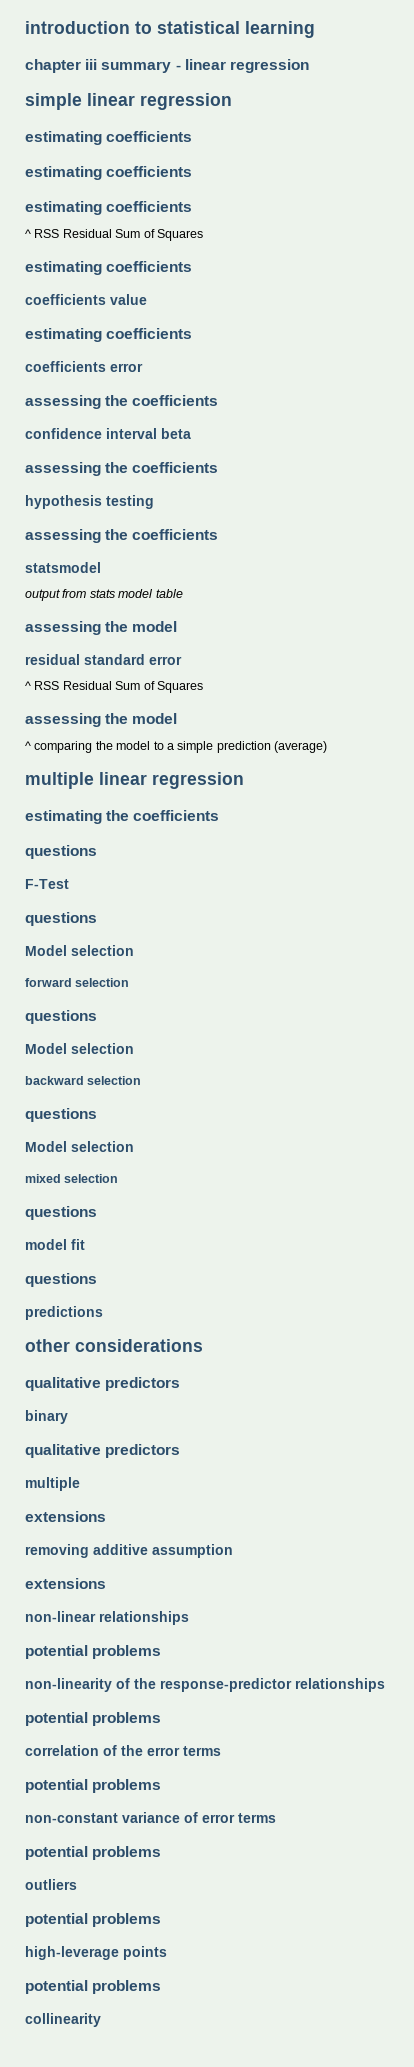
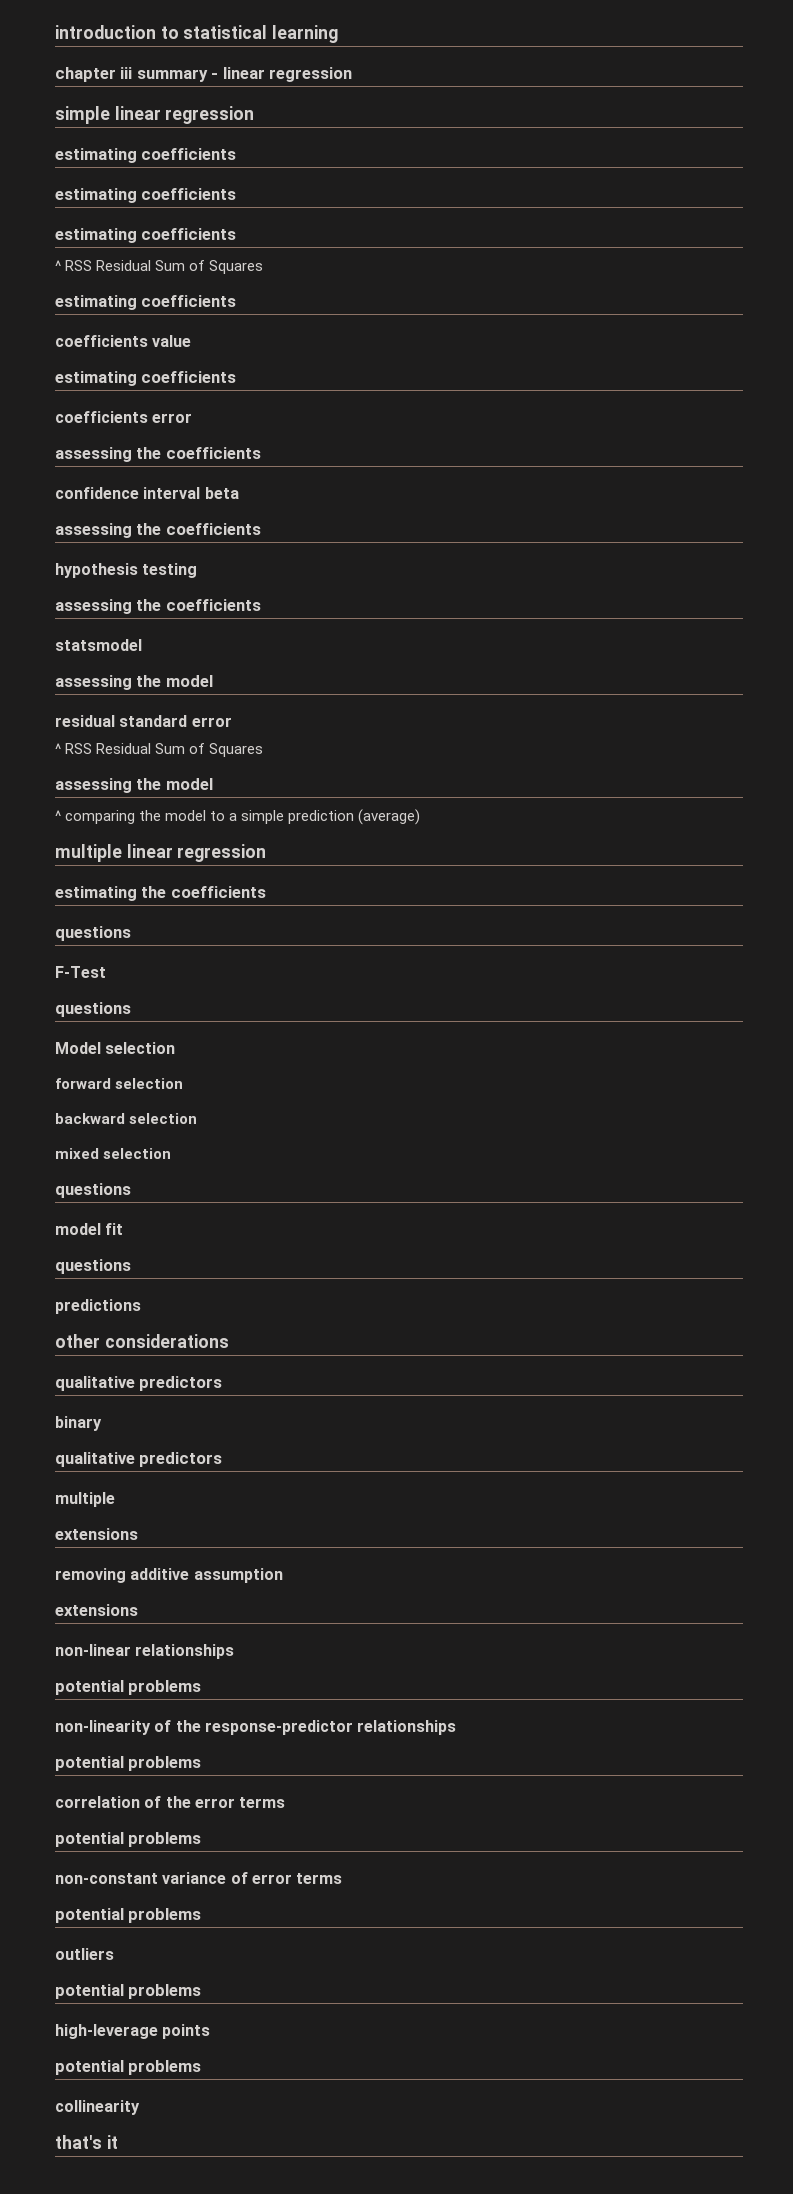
[25,589,183,601] // output from stats model table -> (142, 645) none
[25,1010,97,1024] [25,1043,134,1054] // questions // Model selection -> (184, 1083) none
[25,1108,97,1122] [25,1141,134,1152] // questions // Model selection -> (198, 1118) none
(101, 2020) none -> [55,2135,118,2149] // that's it

